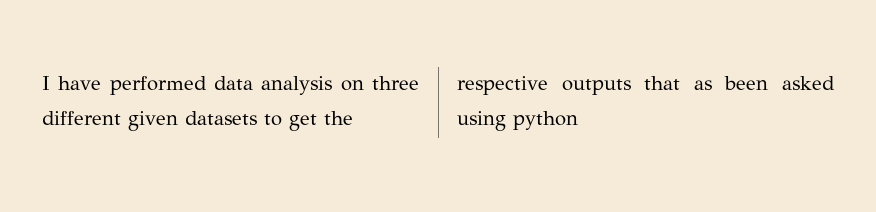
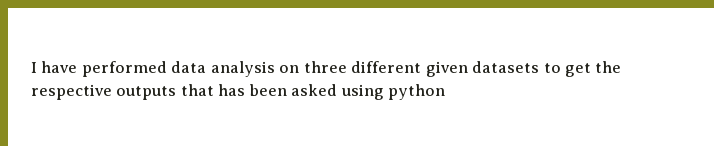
[693,80,712,90] as -> [218,84,246,96] has

